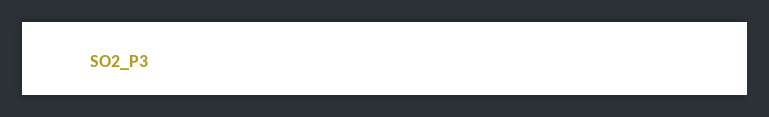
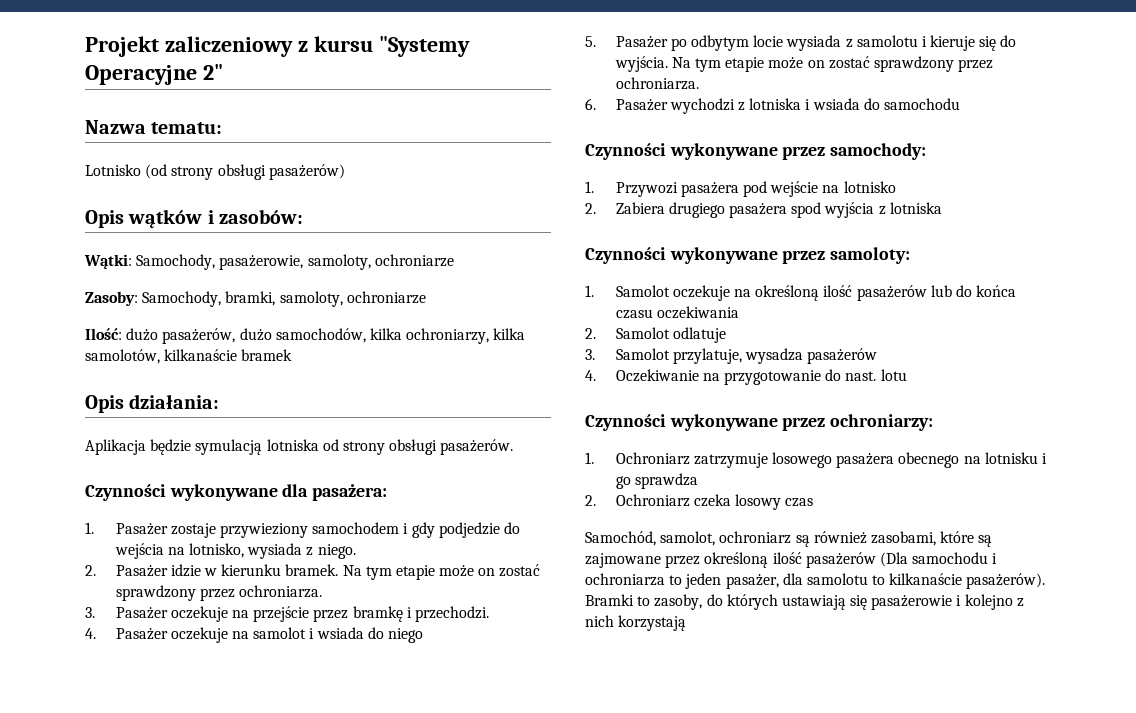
[90,55,148,70] SO2_P3 -> [85,36,470,57] [85,64,223,85] [85,120,223,134] [85,164,345,180] [85,209,303,228] [84,254,454,270] [85,291,426,307] [85,328,526,344] [85,349,293,364] [85,394,220,413] [85,439,514,455] [85,484,388,501] [85,522,520,538] [114,543,356,559] [85,564,541,580] [115,585,322,601] [85,606,489,622] [85,627,423,643] [585,35,1017,51] [614,56,994,72] [615,77,699,90] [585,98,960,114] [585,143,927,160] [585,181,896,197] [585,202,942,218] [585,247,911,264] [585,285,1017,301] [615,306,739,319] [585,327,726,343] [585,348,878,364] [585,369,907,385] [585,414,934,431] [585,452,1047,468] [615,473,698,489] [585,494,814,510] [585,531,993,547] [585,552,998,568] [585,573,1046,589] [585,594,1024,610] [585,615,687,631] Projekt zaliczeniowy z kursu "Systemy Operacyjne 2" // Nazwa tematu: // Lotnisko (od strony obsługi pasażerów) // Opis wątków i zasobów: // Wątki: Samochody, pasażerowie, samoloty, ochroniarze // Zasoby: Samochody, bramki, samoloty, ochroniarze // Ilość: dużo pasażerów, dużo samochodów, kilka ochroniarzy, kilka samolotów, kilkanaście bramek // Opis działania: // Aplikacja będzie symulacją lotniska od strony obsługi pasażerów. // Czynności wykonywane dla pasażera: // 1. Pasażer zostaje przywieziony samochodem i gdy podjedzie do wejścia na lotnisko, wysiada z niego. // 2. Pasażer idzie w kierunku bramek. Na tym etapie może on zostać sprawdzony przez ochroniarza. // 3. Pasażer oczekuje na przejście przez bramkę i przechodzi. // 4. Pasażer oczekuje na samolot i wsiada do niego // 5. Pasażer po odbytym locie wysiada z samolotu i kieruje się do wyjścia. Na tym etapie może on zostać sprawdzony przez ochroniarza. // 6. Pasażer wychodzi z lotniska i wsiada do samochodu // Czynności wykonywane przez samochody: // 1. Przywozi pasażera pod wejście na lotnisko // 2. Zabiera drugiego pasażera spod wyjścia z lotniska // Czynności wykonywane przez samoloty: // 1. Samolot oczekuje na określoną ilość pasażerów lub do końca czasu oczekiwania // 2. Samolot odlatuje // 3. Samolot przylatuje, wysadza pasażerów // 4. Oczekiwanie na przygotowanie do nast. lotu // Czynności wykonywane przez ochroniarzy: // 1. Ochroniarz zatrzymuje losowego pasażera obecnego na lotnisku i go sprawdza // 2. Ochroniarz czeka losowy czas // Samochód, samolot, ochroniarz są również zasobami, które są zajmowane przez określoną ilość pasażerów (Dla samochodu i ochroniarza to jeden pasażer, dla samolotu to kilkanaście pasażerów). Bramki to zasoby, do których ustawiają się pasażerowie i kolejno z nich korzystają

